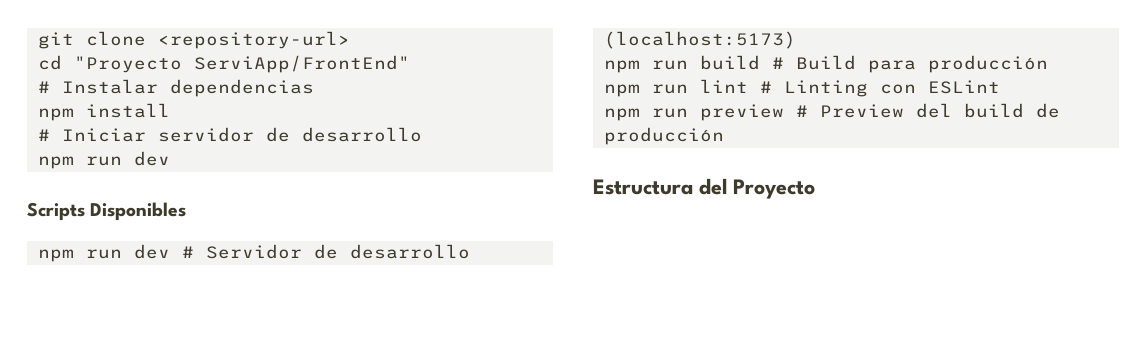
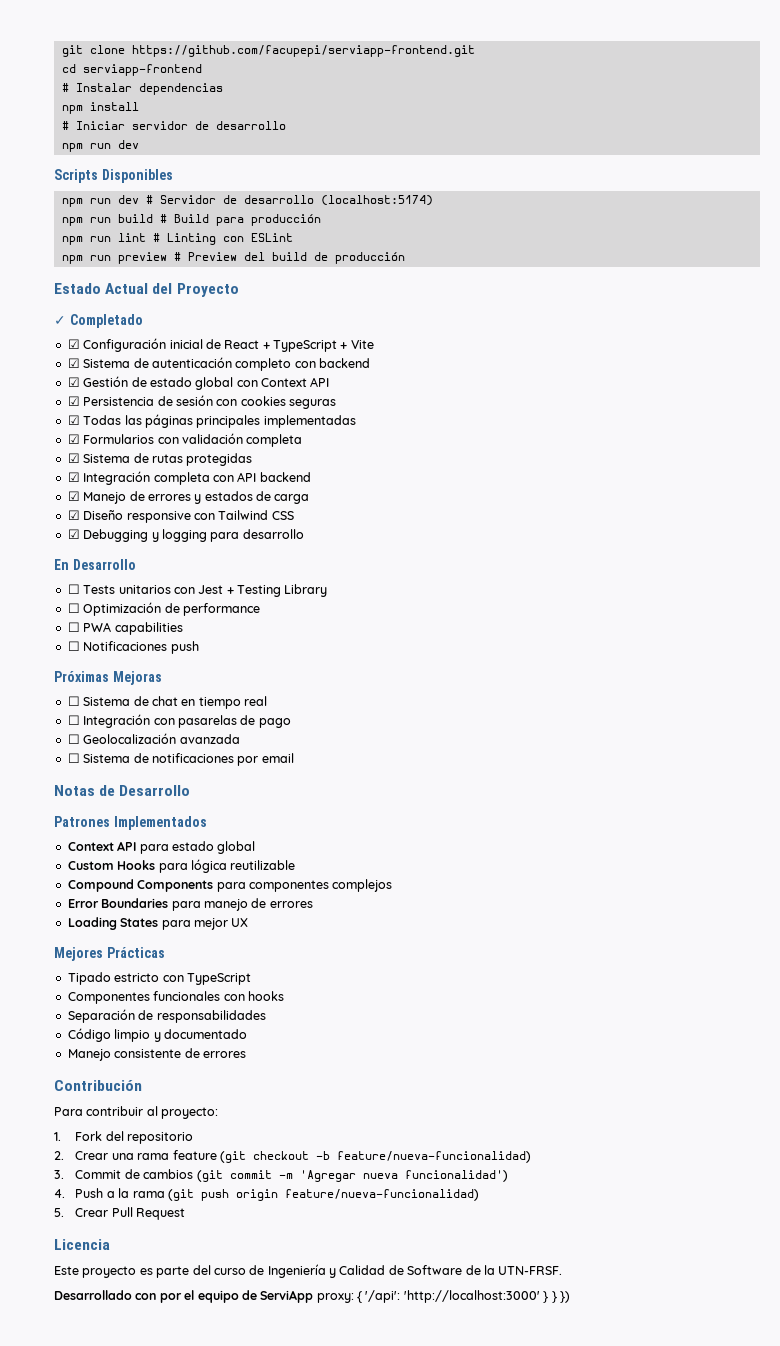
[157,31,350,49] <repository-url> -> [131,45,475,57] https://github.com/facupepi/serviapp-frontend.git
[73,55,410,73] "Proyecto ServiApp/FrontEnd" -> [82,64,202,76] serviapp-frontend
[603,31,796,49] (localhost:5173) -> [320,195,433,206] (localhost:5174)
[593,179,693,195] Estructura -> [54,283,149,294] Estado Actual
(815, 189) none -> [54,314,143,328] [67,338,374,352] [67,357,370,371] [67,376,330,390] [67,395,336,409] [67,414,356,428] [67,433,303,447] [67,453,253,466] [67,471,311,485] [67,491,310,504] [67,510,294,523] [67,529,304,542] [54,559,136,570] [67,584,328,597] [67,602,260,616] [67,622,183,635] [67,641,199,654] [54,671,162,685] [67,696,267,709] [67,714,291,728] [67,733,240,744] [67,753,294,766] [54,785,191,796] [54,816,207,830] [67,841,256,854] [67,859,296,873] [67,879,393,892] [67,898,313,911] [67,917,249,930] [54,947,165,961] [67,972,251,985] [67,991,284,1004] [67,1009,266,1023] [67,1028,247,1042] [67,1048,246,1061] [54,1080,142,1091] [54,1106,219,1119] [54,1131,194,1144] [54,1150,531,1163] [54,1169,508,1182] [54,1188,479,1201] [54,1207,186,1220] [54,1239,110,1250] [54,1264,563,1278] [54,1290,570,1303] // ✓ Completado // ☑ Configuración inicial de React + TypeScript + Vite // ☑ Sistema de autenticación completo con backend // ☑ Gestión de estado global con Context API // ☑ Persistencia de sesión con cookies seguras // ☑ Todas las páginas principales implementadas // ☑ Formularios con validación completa // ☑ Sistema de rutas protegidas // ☑ Integración completa con API backend // ☑ Manejo de errores y estados de carga // ☑ Diseño responsive con Tailwind CSS // ☑ Debugging y logging para desarrollo // En Desarrollo // ☐ Tests unitarios con Jest + Testing Library // ☐ Optimización de performance // ☐ PWA capabilities // ☐ Notificaciones push // Próximas Mejoras // ☐ Sistema de chat en tiempo real // ☐ Integración con pasarelas de pago // ☐ Geolocalización avanzada // ☐ Sistema de notificaciones por email // Notas de Desarrollo // Patrones Implementados // Context API para estado global // Custom Hooks para lógica reutilizable // Compound Components para componentes complejos // Error Boundaries para manejo de errores // Loading States para mejor UX // Mejores Prácticas // Tipado estricto con TypeScript // Componentes funcionales con hooks // Separación de responsabilidades // Código limpio y documentado // Manejo consistente de errores // Contribución // Para contribuir al proyecto: // 1. Fork del repositorio // 2. Crear una rama feature (git checkout -b feature/nueva-funcionalidad) // 3. Commit de cambios (git commit -m 'Agregar nueva funcionalidad') // 4. Push a la rama (git push origin feature/nueva-funcionalidad) // 5. Crear Pull Request // Licencia // Este proyecto es parte del curso de Ingeniería y Calidad de Software de la UTN-FRSF. // Desarrollado con por el equipo de ServiApp proxy: { '/api': 'http://localhost:3000' } } })

